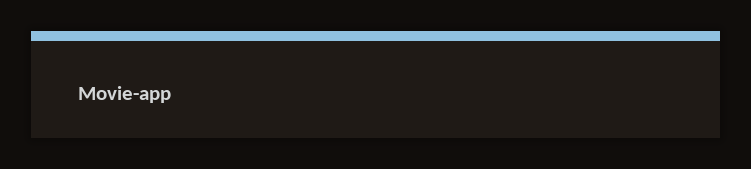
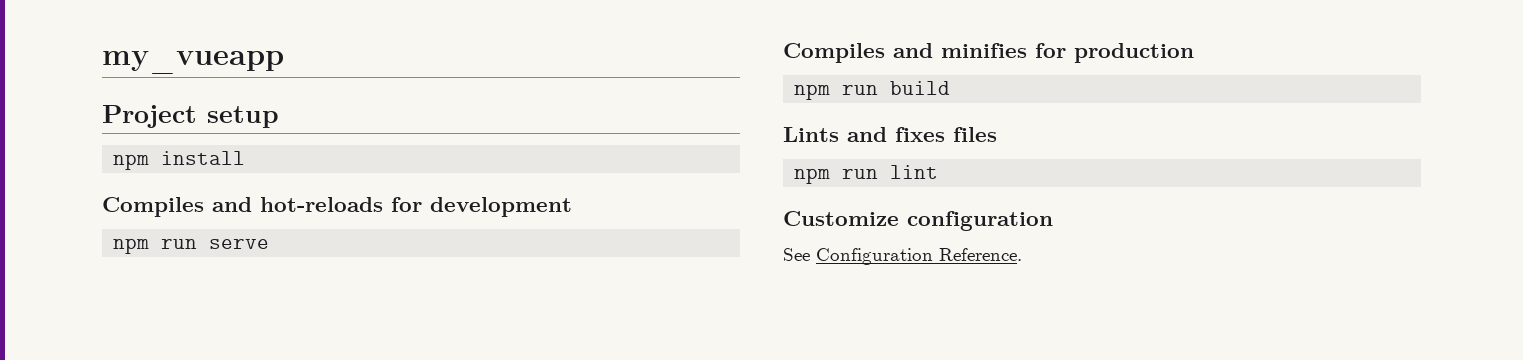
[78,86,171,103] Movie-app -> [102,51,284,74] [102,105,279,128] [113,151,246,170] [102,197,572,217] [113,238,270,254] [783,43,1194,63] [794,81,951,100] [783,127,997,142] [794,165,939,184] [783,211,1053,231] [783,248,1022,265] my_vueapp // Project setup // npm install // Compiles and hot-reloads for development // npm run serve // Compiles and minifies for production // npm run build // Lints and fixes files // npm run lint // Customize configuration // See Configuration Reference.

